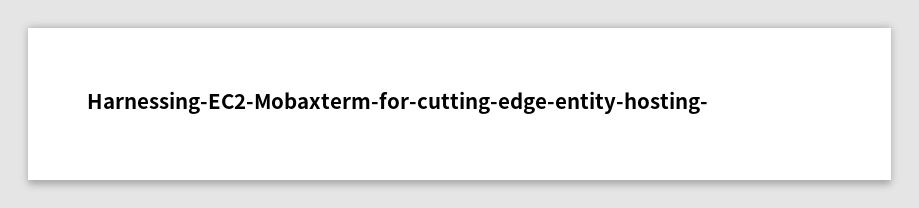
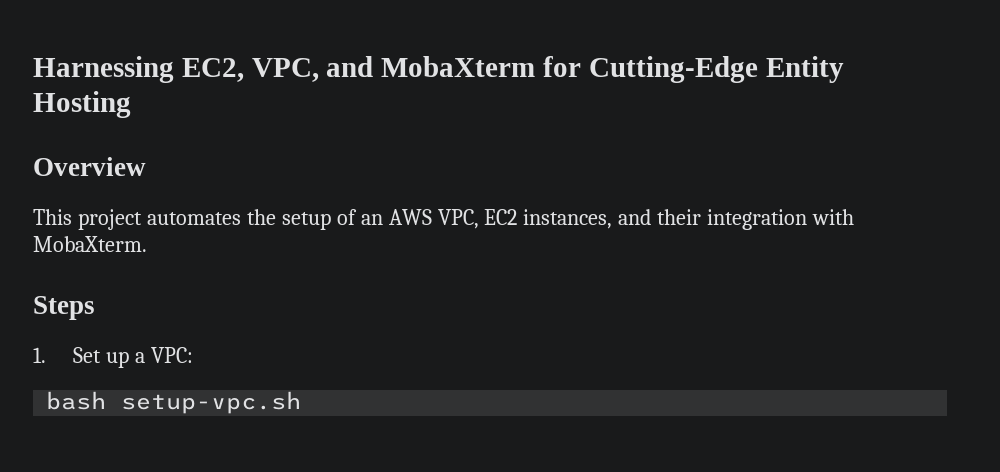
[87,91,708,114] Harnessing-EC2-Mobaxterm-for-cutting-edge-entity-hosting- -> [33,56,844,83] [33,91,131,118] [33,157,146,176] [33,209,855,230] [33,236,147,252] [33,296,95,320] [33,347,194,368] [46,391,302,414] Harnessing EC2, VPC, and MobaXterm for Cutting-Edge Entity Hosting // Overview // This project automates the setup of an AWS VPC, EC2 instances, and their integration with MobaXterm. // Steps // 1. Set up a VPC: // bash setup-vpc.sh

